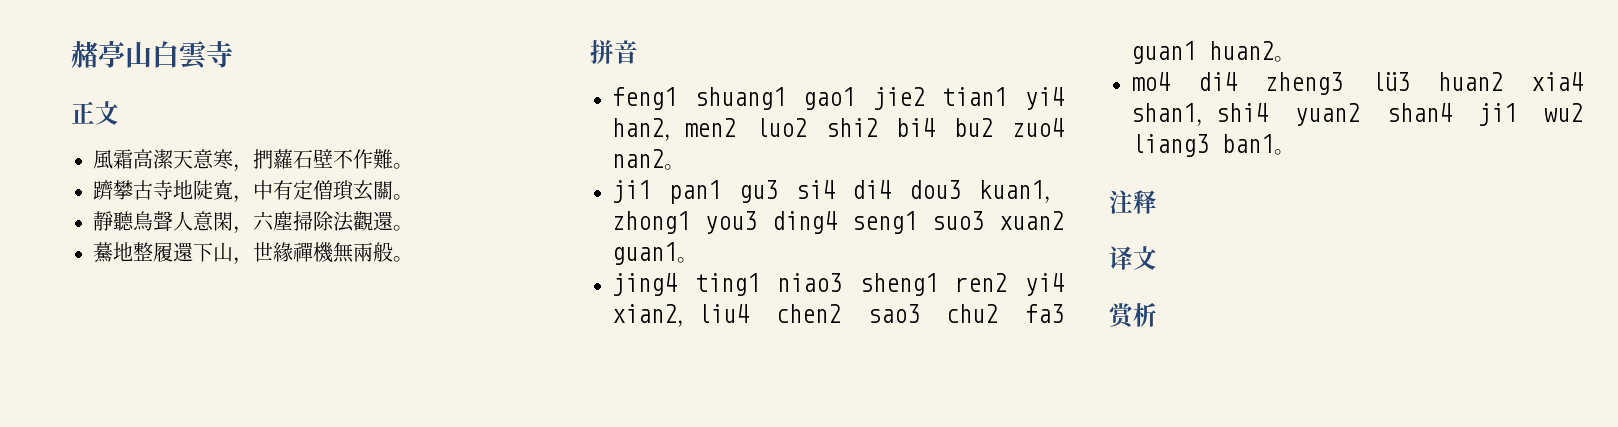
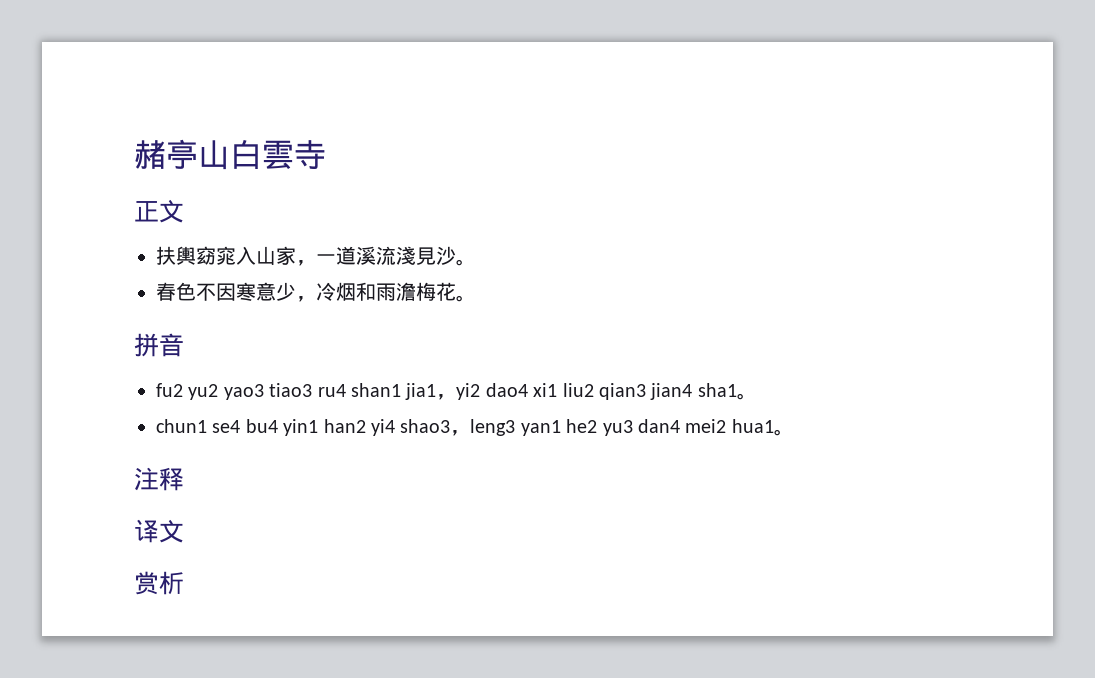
[93,149,413,172] [93,180,413,203] [93,211,413,234] [93,242,413,265] [590,40,638,64] [612,87,1064,110] [612,118,1064,142] [612,149,684,170] [612,180,1064,204] [612,211,1064,234] [612,242,697,265] [612,273,1064,296] [612,304,1064,328] [1131,41,1294,64] [1131,72,1583,95] [1131,103,1583,127] [1131,134,1274,157] 風霜高潔天意寒，捫蘿石壁不作難。 // 躋攀古寺地陡寬，中有定僧瑣玄關。 // 靜聽鳥聲人意閑，六塵掃除法觀還。 // 驀地整履還下山，世緣禪機無兩般。 // 拼音 // feng1 shuang1 gao1 jie2 tian1 yi4 han2，men2 luo2 shi2 bi4 bu2 zuo4 nan2。 // ji1 pan1 gu3 si4 di4 dou3 kuan1，zhong1 you3 ding4 seng1 suo3 xuan2 guan1。 // jing4 ting1 niao3 sheng1 ren2 yi4 xian2，liu4 chen2 sao3 chu2 fa3 guan1 huan2。 // mo4 di4 zheng3 lü3 huan2 xia4 shan1，shi4 yuan2 shan4 ji1 wu2 liang3 ban1 -> [156,246,476,266] [156,282,476,302] [134,333,184,357] [156,383,757,400] [156,419,774,436] 扶輿窈窕入山家，一道溪流淺見沙。 // 春色不因寒意少，冷烟和雨澹梅花。 // 拼音 // fu2 yu2 yao3 tiao3 ru4 shan1 jia1，yi2 dao4 xi1 liu2 qian3 jian4 sha1。 // chun1 se4 bu4 yin1 han2 yi4 shao3，leng3 yan1 he2 yu3 dan4 mei2 hua1

